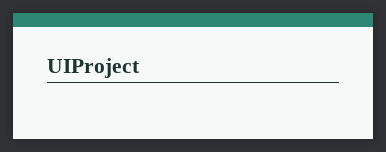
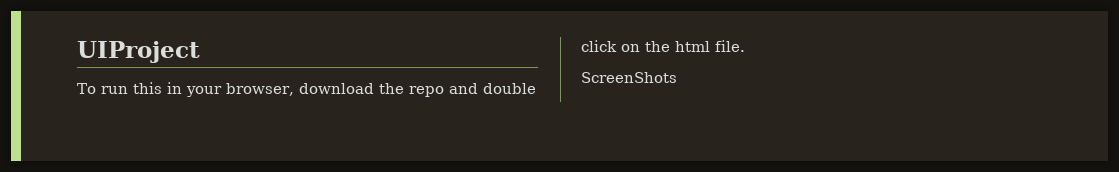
(140, 68) none -> [77,82,536,97] [581,40,745,52] [581,72,677,83] // To run this in your browser, download the repo and double click on the html file. // ScreenShots

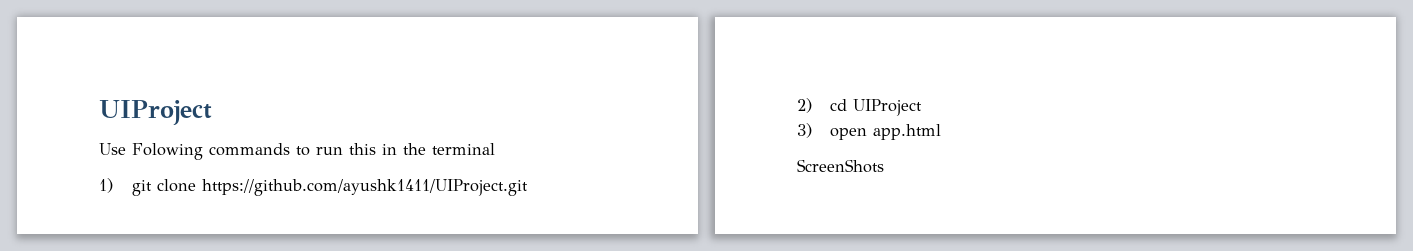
[77,41,200,63] [77,82,536,97] [581,40,745,52] UIProject // To run this in your browser, download the repo and double click on the html file. -> [99,100,212,125] [99,143,495,160] [99,178,528,196] [797,98,922,116] [797,123,941,140] UIProject // Use Folowing commands to run this in the terminal // 1) git clone https://github.com/ayushk1411/UIProject.git // 2) cd UIProject // 3) open app.html

